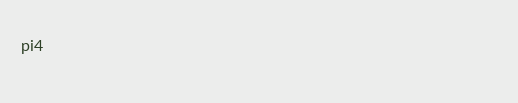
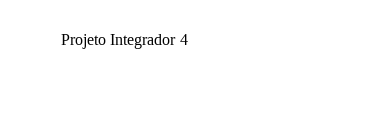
[21,40,43,54] pi4 -> [61,34,188,49] Projeto Integrador 4

